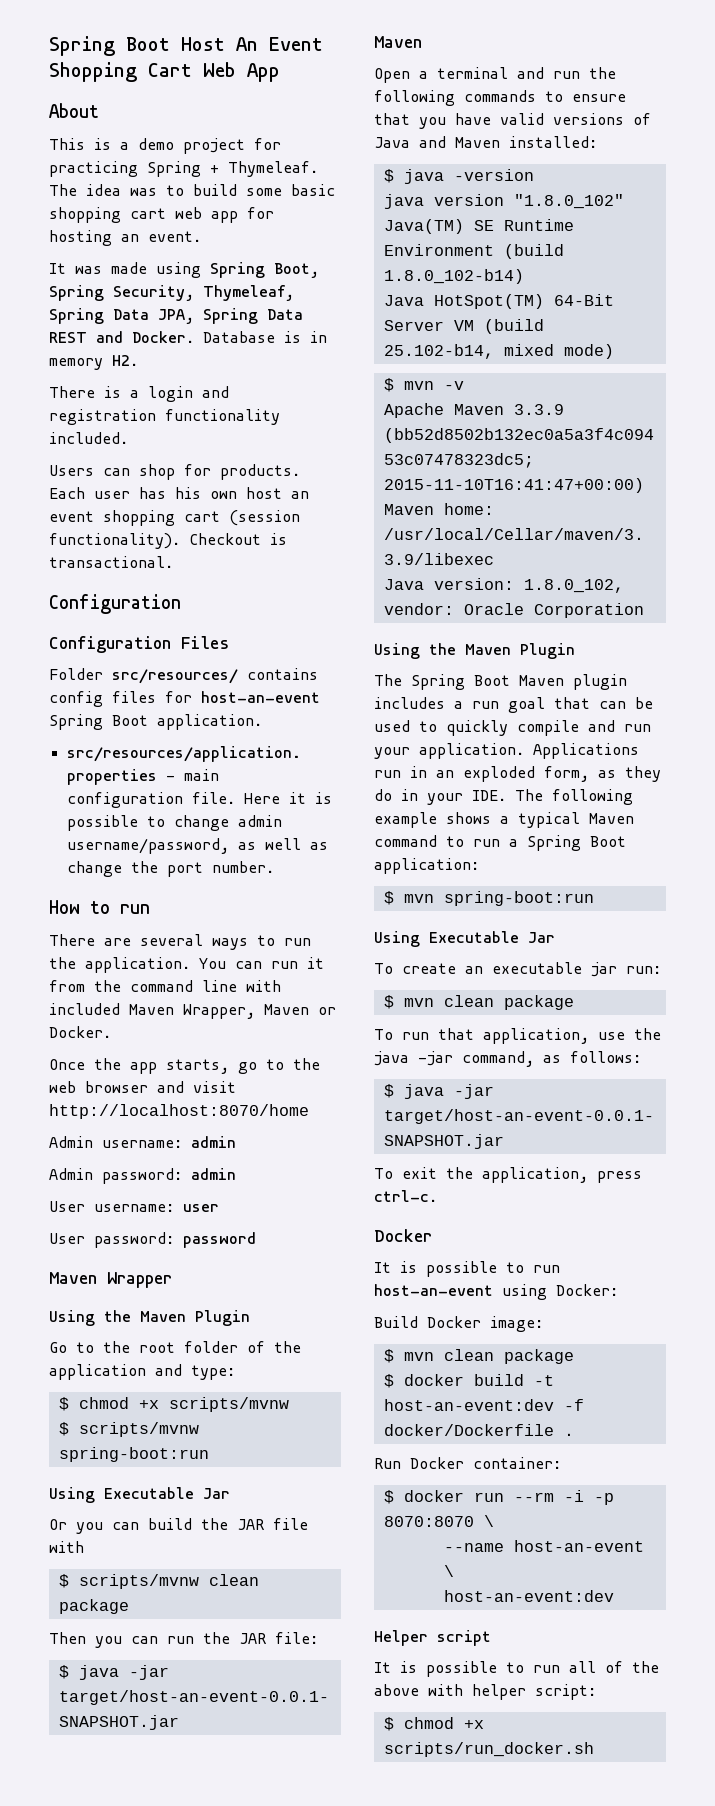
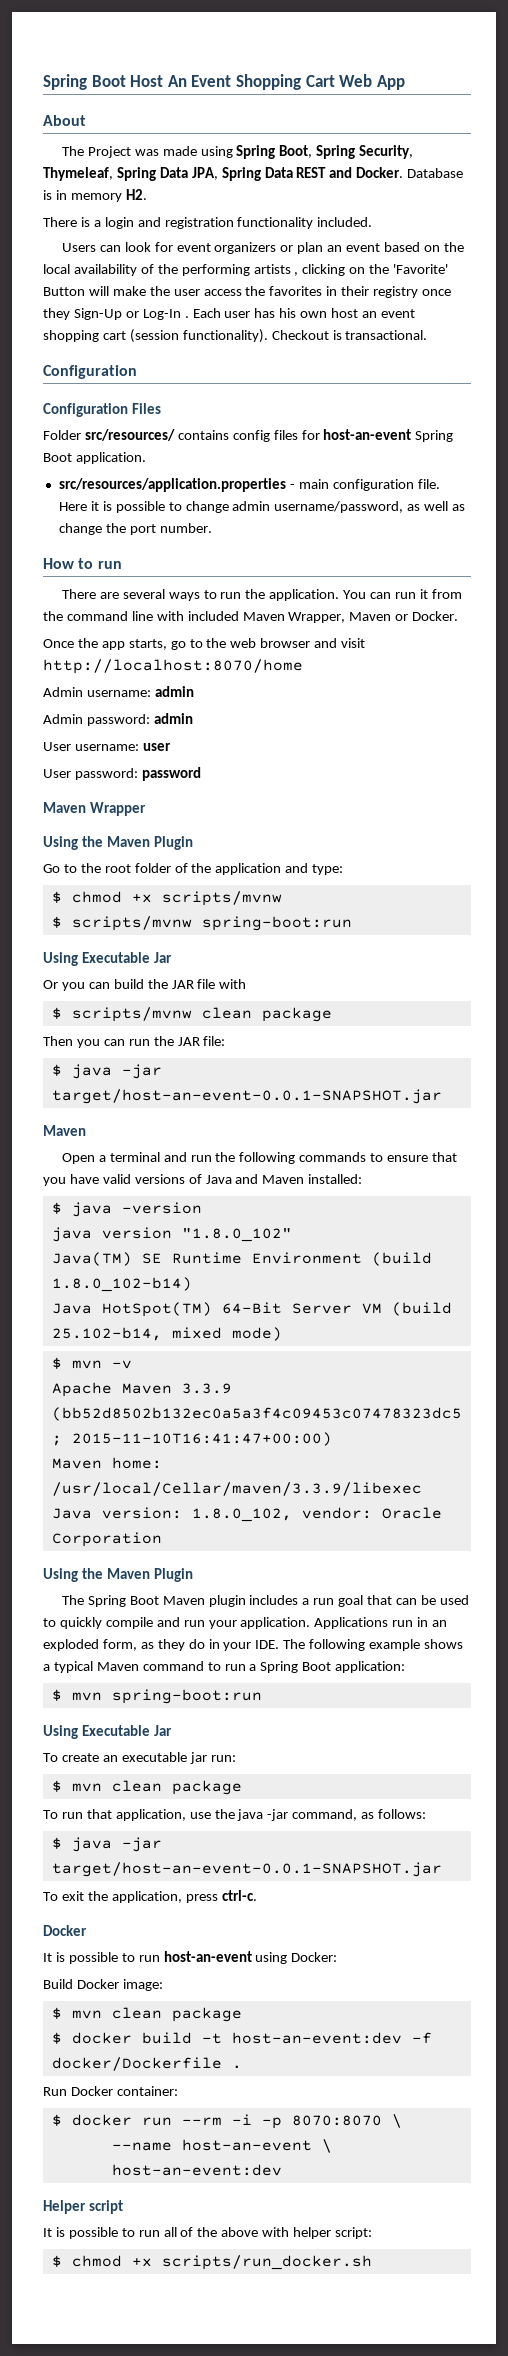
[49,138,281,154] [49,161,318,177] [49,184,335,196] [49,207,274,223] [49,230,201,246] [49,263,66,274] This is a demo project for practicing Spring + Thymeleaf. The idea was to build some basic shopping cart web app for hosting an event. // It -> [61,146,131,158] The Project
[139,464,300,480] shop for products. -> [124,242,464,254] [43,264,449,276] [43,286,452,298] [43,308,189,320] look for event organizers or plan an event based on the local availability of the performing artists , clicking on the 'Favorite' Button will make the user access the favorites in their registry once they Sign-Up or Log-In .

